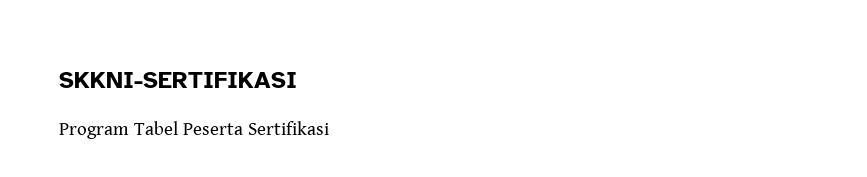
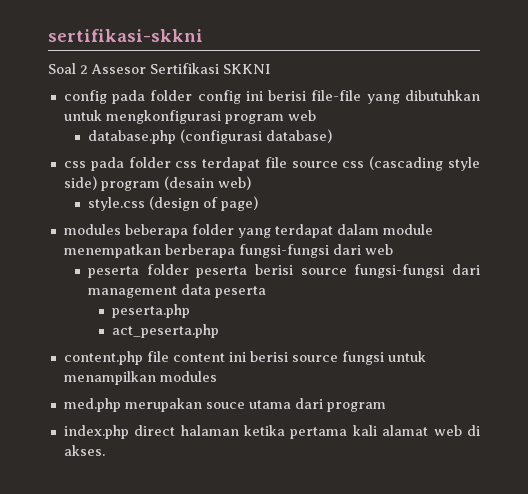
[59,72,297,88] [59,121,329,139] SKKNI-SERTIFIKASI // Program Tabel Peserta Sertifikasi -> [48,29,203,42] [48,63,270,74] [63,90,481,104] [63,110,316,124] [87,129,332,144] [63,156,481,171] [63,176,251,191] [87,196,258,211] [63,224,433,238] [63,244,393,258] [87,264,480,278] [87,284,266,298] [111,304,190,318] [111,324,219,338] [63,351,426,365] [63,371,217,385] [63,398,386,412] [63,425,481,439] [63,445,105,456] sertifikasi-skkni // Soal 2 Assesor Sertifikasi SKKNI // config pada folder config ini berisi file-file yang dibutuhkan untuk mengkonfigurasi program web // database.php (configurasi database) // css pada folder css terdapat file source css (cascading style side) program (desain web) // style.css (design of page) // modules beberapa folder yang terdapat dalam module menempatkan berberapa fungsi-fungsi dari web // peserta folder peserta berisi source fungsi-fungsi dari management data peserta // peserta.php // act_peserta.php // content.php file content ini berisi source fungsi untuk menampilkan modules // med.php merupakan souce utama dari program // index.php direct halaman ketika pertama kali alamat web di akses.

